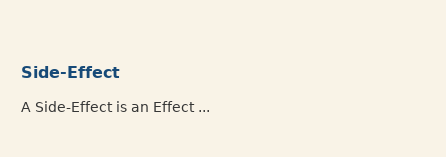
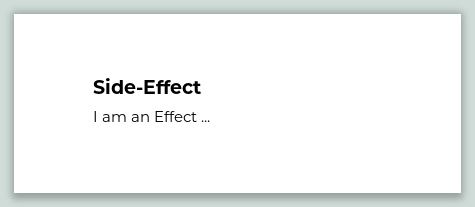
[21,101,127,112] A Side-Effect is -> [93,111,128,122] I am

